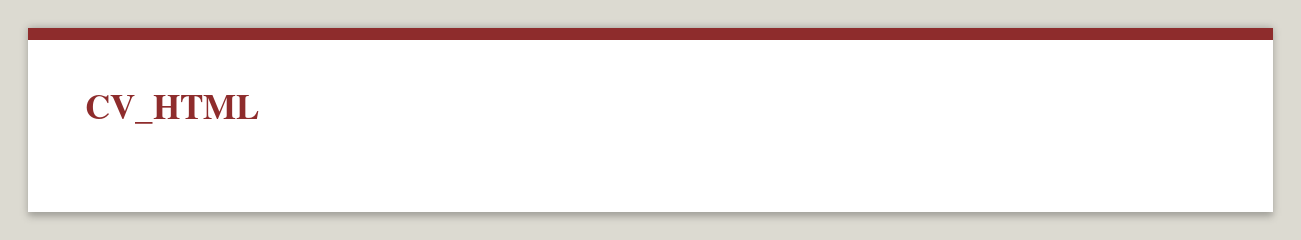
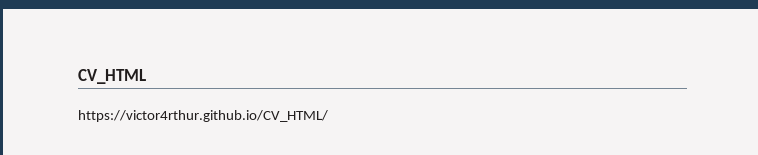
(259, 109) none -> [78,110,328,122] // https://victor4rthur.github.io/CV_HTML/

